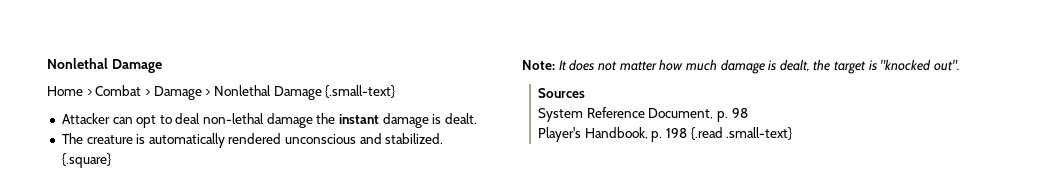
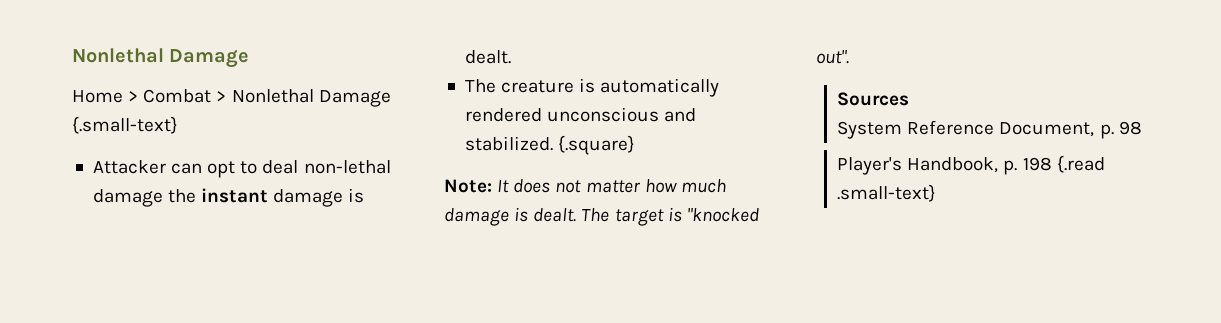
[153,86,211,100] Damage > -> (227, 96) none
[779,59,831,72] dealt, the -> [533,208,610,222] dealt. The

